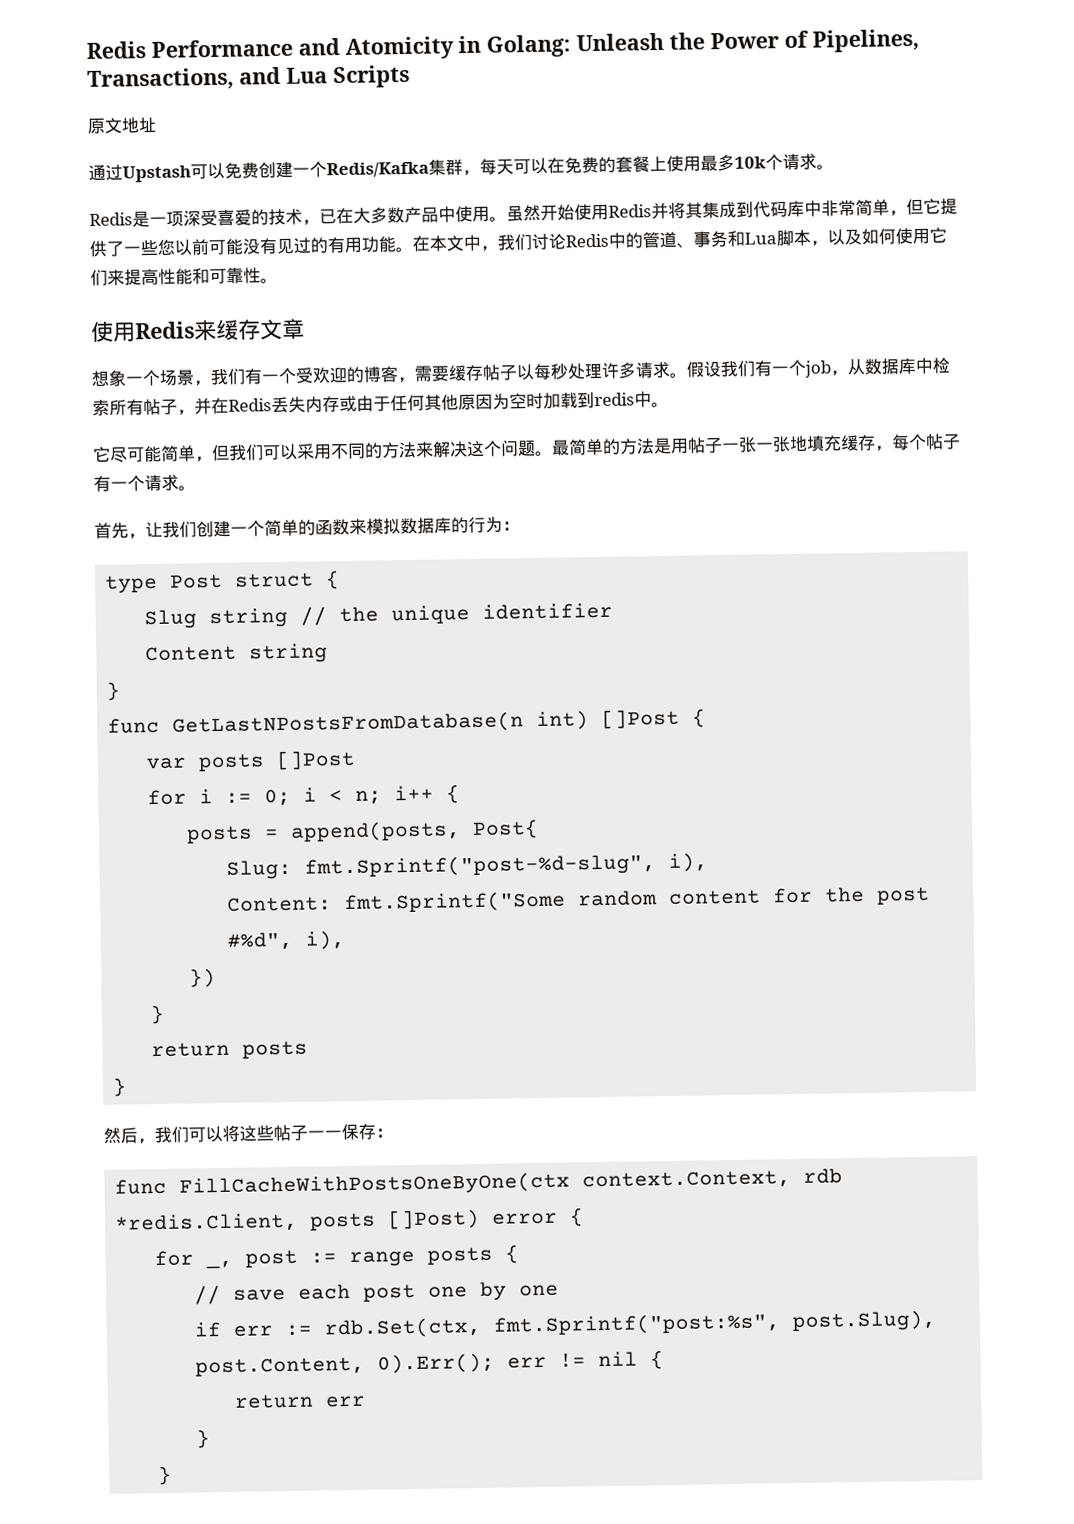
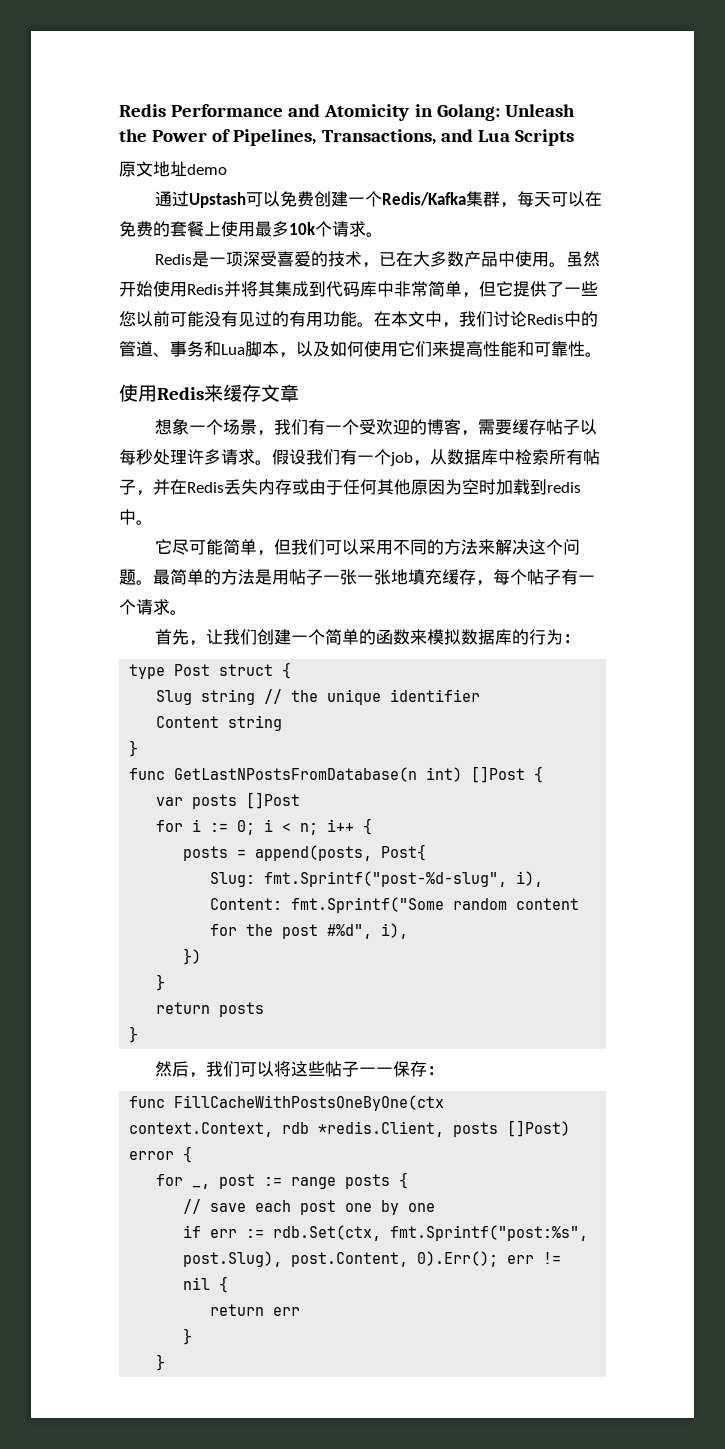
(157, 125) none -> [187,164,227,175] demo

